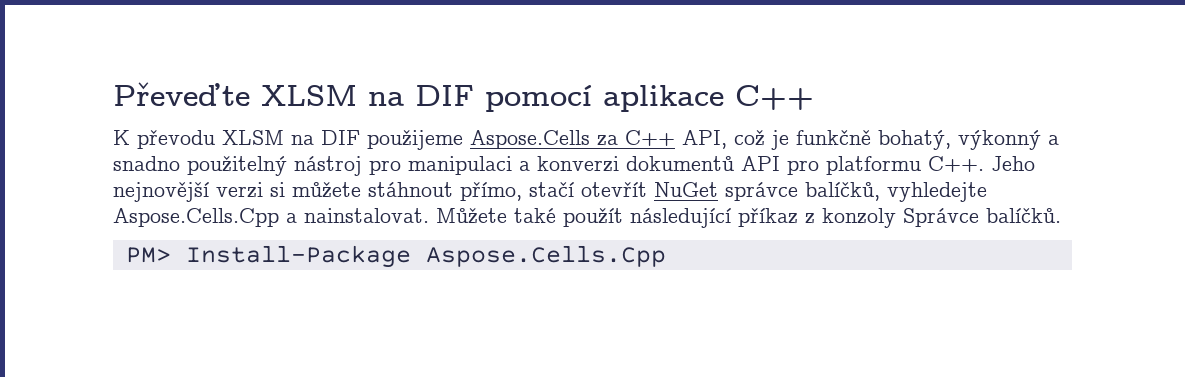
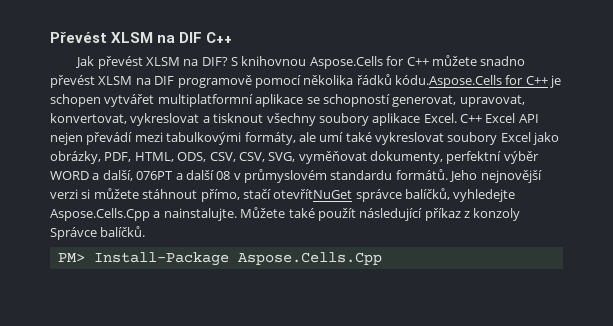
[113,82,724,112] Převeďte XLSM na DIF pomocí aplikace -> [50,32,203,43] Převést XLSM na DIF
[113,130,1059,150] [113,156,984,176] K převodu XLSM na DIF použijeme Aspose.Cells za C++ API, což je funkčně bohatý, výkonný a snadno použitelný nástroj pro manipulaci a konverzi dokumentů API pro platformu C++. -> [75,55,526,69] [50,74,562,88] [50,94,525,107] [50,113,539,126] [50,132,560,145] [50,151,539,164] [50,169,448,183] Jak převést XLSM na DIF? S knihovnou Aspose.Cells for C++ můžete snadno převést XLSM na DIF programově pomocí několika řádků kódu.Aspose.Cells for C++ je schopen vytvářet multiplatformní aplikace se schopností generovat, upravovat, konvertovat, vykreslovat a tisknout všechny soubory aplikace Excel. C++ Excel API nejen převádí mezi tabulkovými formáty, ale umí také vykreslovat soubory Excel jako obrázky, PDF, HTML, ODS, CSV, CSV, SVG, vyměňovat dokumenty, perfektní výběr WORD a další, 076PT a další 08 v průmyslovém standardu formátů.
[581,182,718,197] otevřít NuGet -> [273,189,353,199] otevřítNuGet
[304,208,429,223] nainstalovat. -> [163,208,237,221] nainstalujte.

